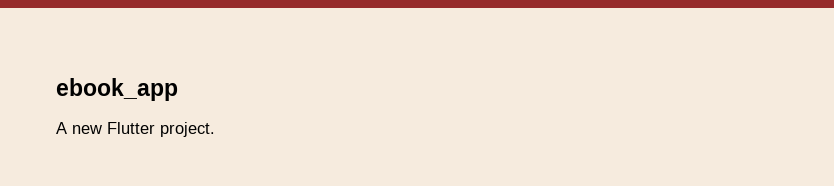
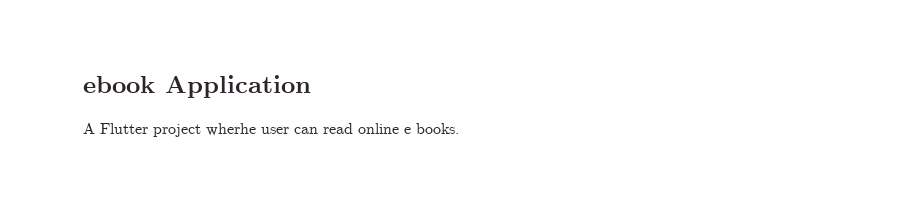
[56,78,178,101] ebook_app -> [83,75,311,98] ebook Application
[72,122,215,137] new Flutter project. -> [100,123,459,137] Flutter project wherhe user can read online e books.

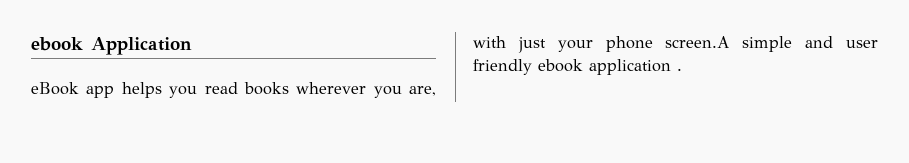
[83,123,459,137] A Flutter project wherhe user can read online e books. -> [31,82,436,98] [473,36,878,53] [473,59,682,75] eBook app helps you read books wherever you are, with just your phone screen.A simple and user friendly ebook application .

